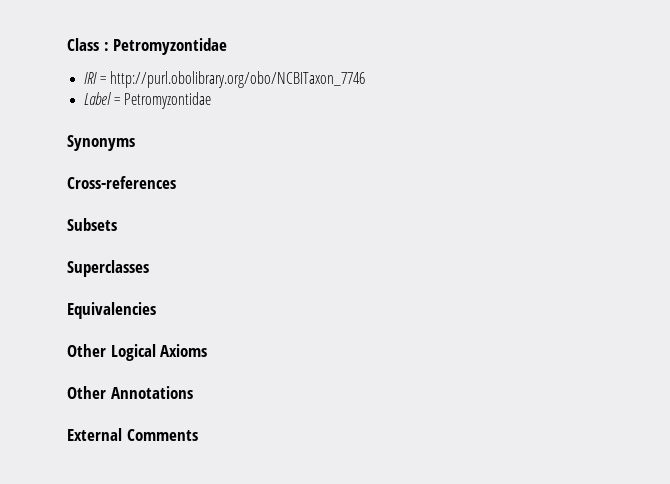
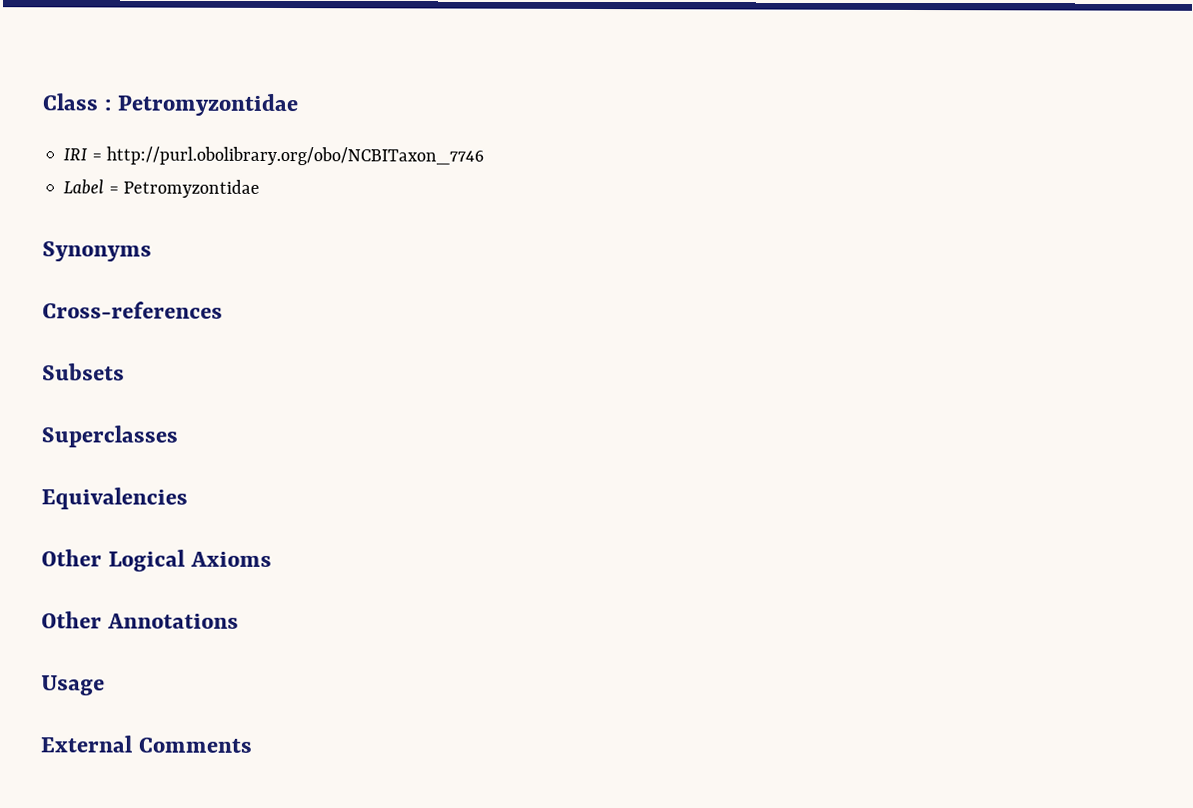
(193, 392) none -> [41,675,105,696] // Usage

